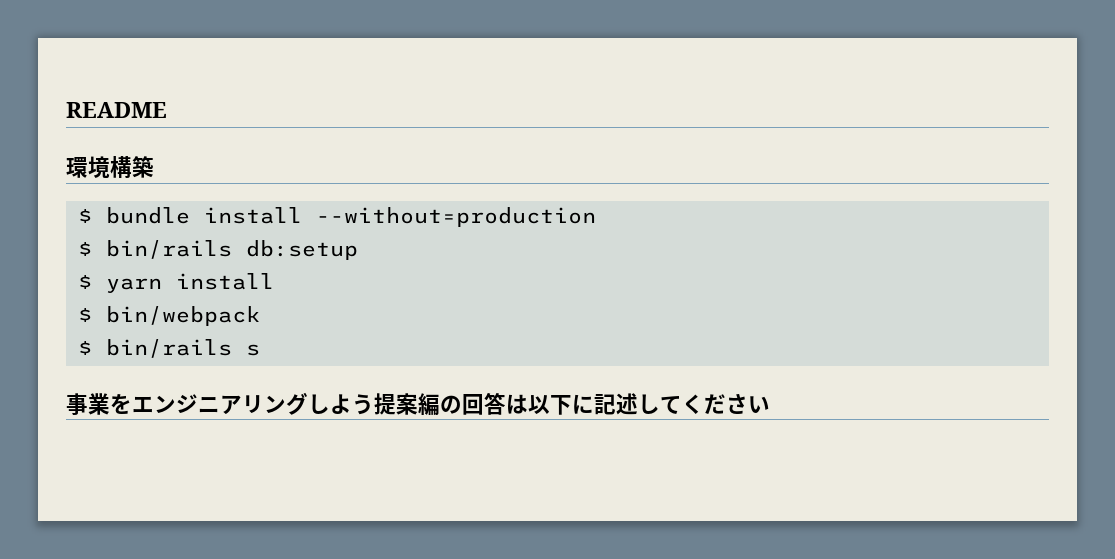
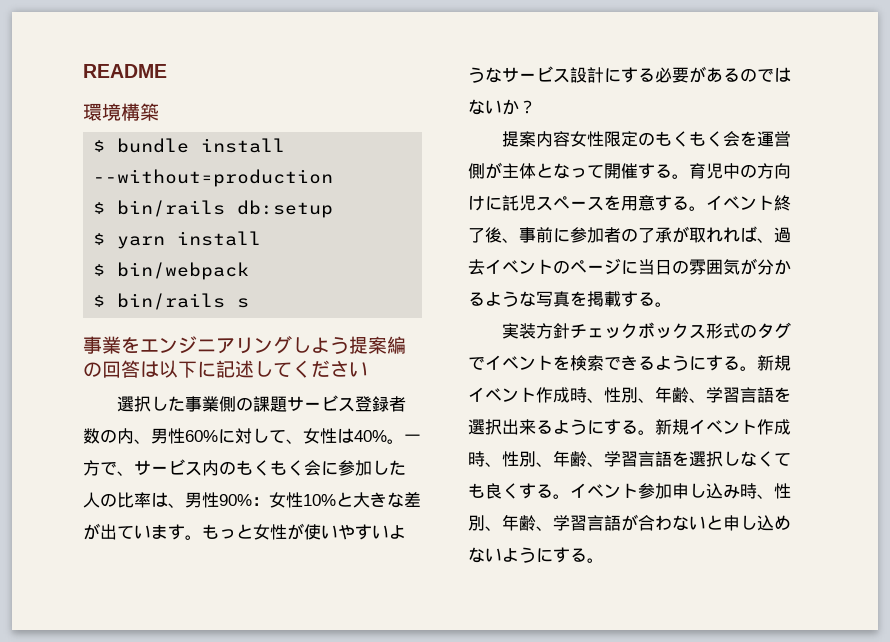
(770, 404) none -> [116,395,406,412] [83,428,421,444] [83,459,406,476] [83,492,421,508] [83,523,406,540] [468,66,791,83] [468,99,536,115] [501,131,791,147] [468,162,791,179] [468,195,791,211] [468,226,791,243] [468,258,791,275] [468,291,672,307] [501,322,791,339] [468,355,791,371] [468,386,791,403] [468,419,791,435] [468,450,791,467] [468,483,791,499] [468,514,791,531] [468,547,604,563] // 選択した事業側の課題サービス登録者数の内、男性60%に対して、女性は40%。一方で、サービス内のもくもく会に参加した人の比率は、男性90%：女性10%と大きな差が出ています。もっと女性が使いやすいようなサービス設計にする必要があるのではないか？ // 提案内容女性限定のもくもく会を運営側が主体となって開催する。育児中の方向けに託児スペースを用意する。イベント終了後、事前に参加者の了承が取れれば、過去イベントのページに当日の雰囲気が分かるような写真を掲載する。 // 実装方針チェックボックス形式のタグでイベントを検索できるようにする。新規イベント作成時、性別、年齢、学習言語を選択出来るようにする。新規イベント作成時、性別、年齢、学習言語を選択しなくても良くする。イベント参加申し込み時、性別、年齢、学習言語が合わないと申し込めないようにする。

